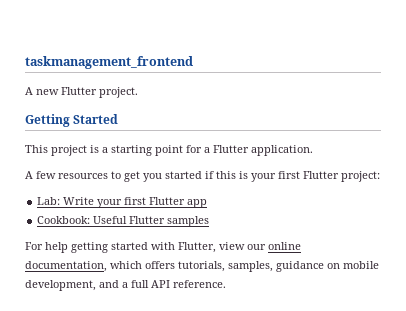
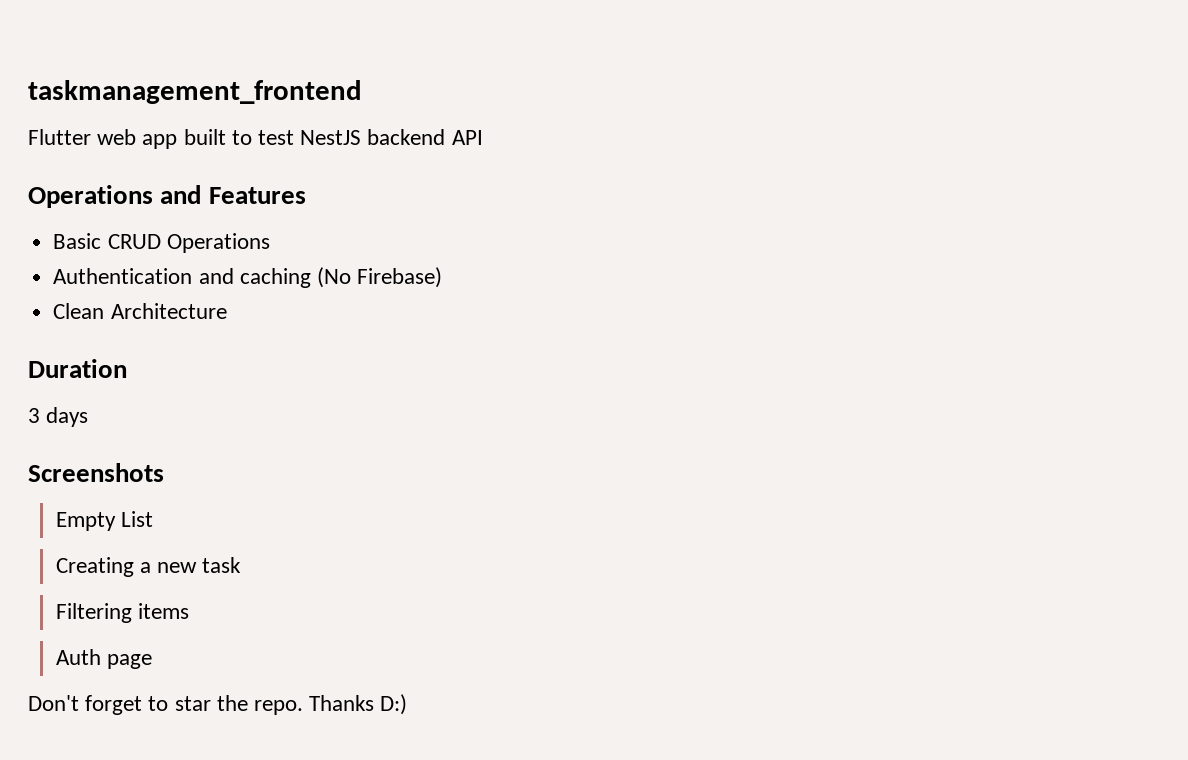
[25,87,138,98] [25,114,119,127] [25,145,313,156] [25,171,380,182] [37,197,208,208] [37,216,210,227] [25,242,301,253] [25,261,379,272] [25,280,226,291] A new Flutter project. // Getting Started // This project is a starting point for a Flutter application. // A few resources to get you started if this is your first Flutter project: // Lab: Write your first Flutter app // Cookbook: Useful Flutter samples // For help getting started with Flutter, view our online documentation, which offers tutorials, samples, guidance on mobile development, and a full API reference. -> [28,129,483,149] [28,185,306,208] [53,233,270,253] [53,267,443,288] [53,303,227,319] [28,359,127,378] [28,407,89,427] [28,463,164,482] [55,511,153,531] [55,557,242,577] [55,603,189,623] [55,649,152,669] [28,694,408,715] Flutter web app built to test NestJS backend API // Operations and Features // Basic CRUD Operations // Authentication and caching (No Firebase) // Clean Architecture // Duration // 3 days // Screenshots // Empty List // Creating a new task // Filtering items // Auth page // Don't forget to star the repo. Thanks D:)

